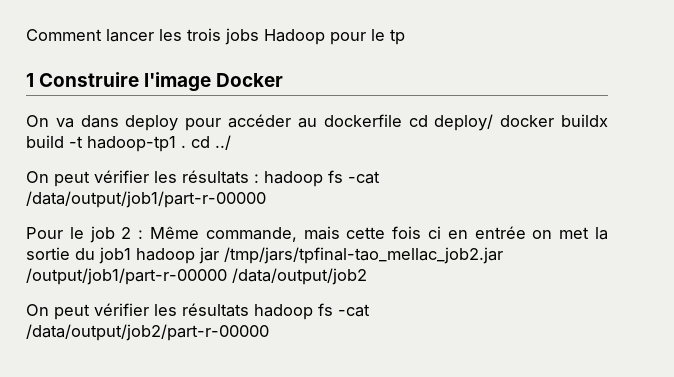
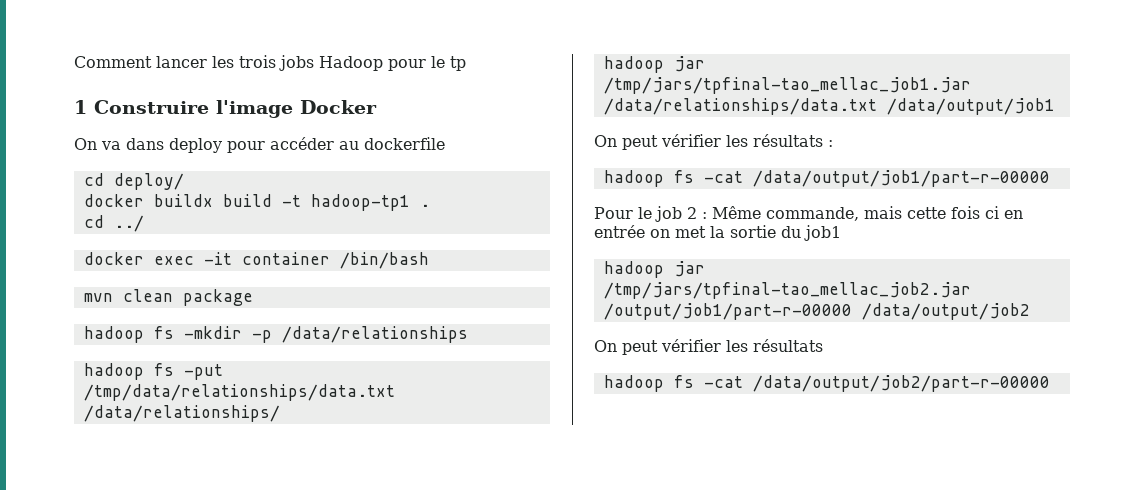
(402, 120) none -> (445, 143) //
(494, 122) none -> (184, 181) //
(186, 146) none -> (430, 205) //
(231, 142) none -> [83,252,429,269] [83,289,253,306] [83,326,468,343] [83,363,223,380] [83,384,395,401] [83,405,280,422] [603,56,705,73] [603,77,971,94] [603,98,1055,115] // docker exec -it container /bin/bash // mvn clean package // hadoop fs -mkdir -p /data/relationships // hadoop fs -put /tmp/data/relationships/data.txt /data/relationships/ // hadoop jar /tmp/jars/tpfinal-tao_mellac_job1.jar /data/relationships/data.txt /data/output/job1
(259, 178) none -> (833, 143) //
(131, 255) none -> (841, 233) //
(249, 310) none -> (823, 345) //

